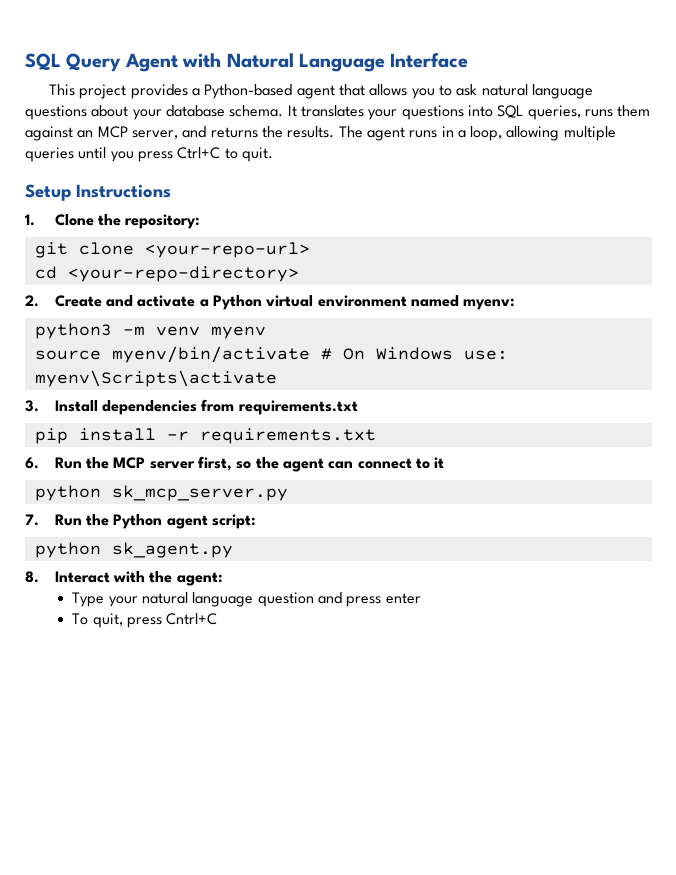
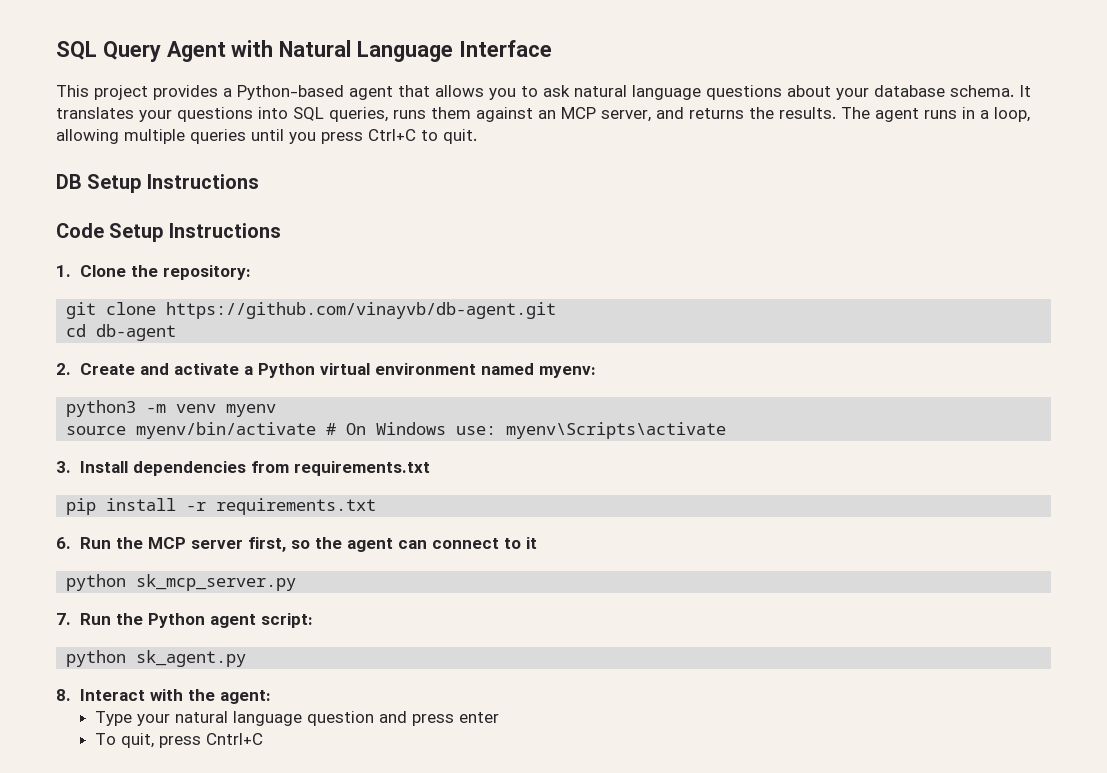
(273, 154) none -> [56,174,259,193] [56,223,104,238] DB Setup Instructions // Code
[144,242,310,258] <your-repo-url> -> [166,302,557,319] https://github.com/vinayvb/db-agent.git
[67,266,299,282] <your-repo-directory> -> [96,324,177,341] db-agent

